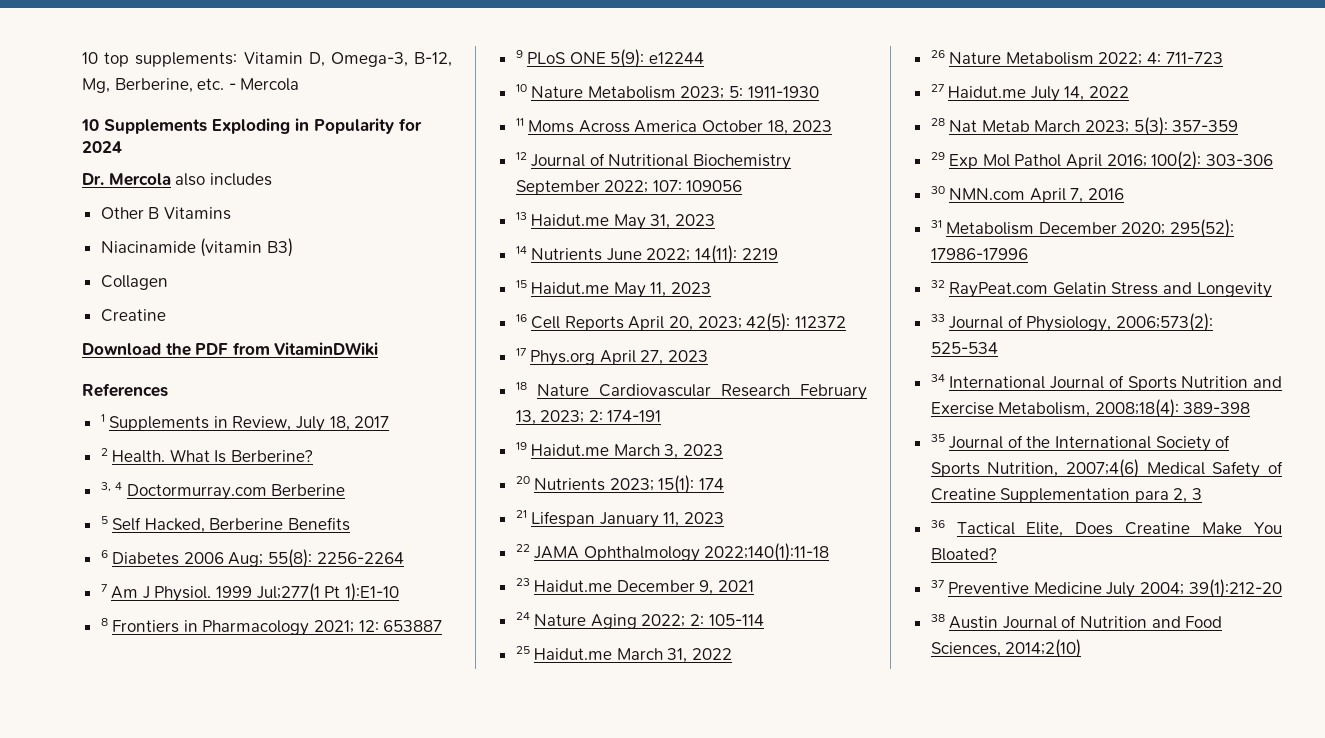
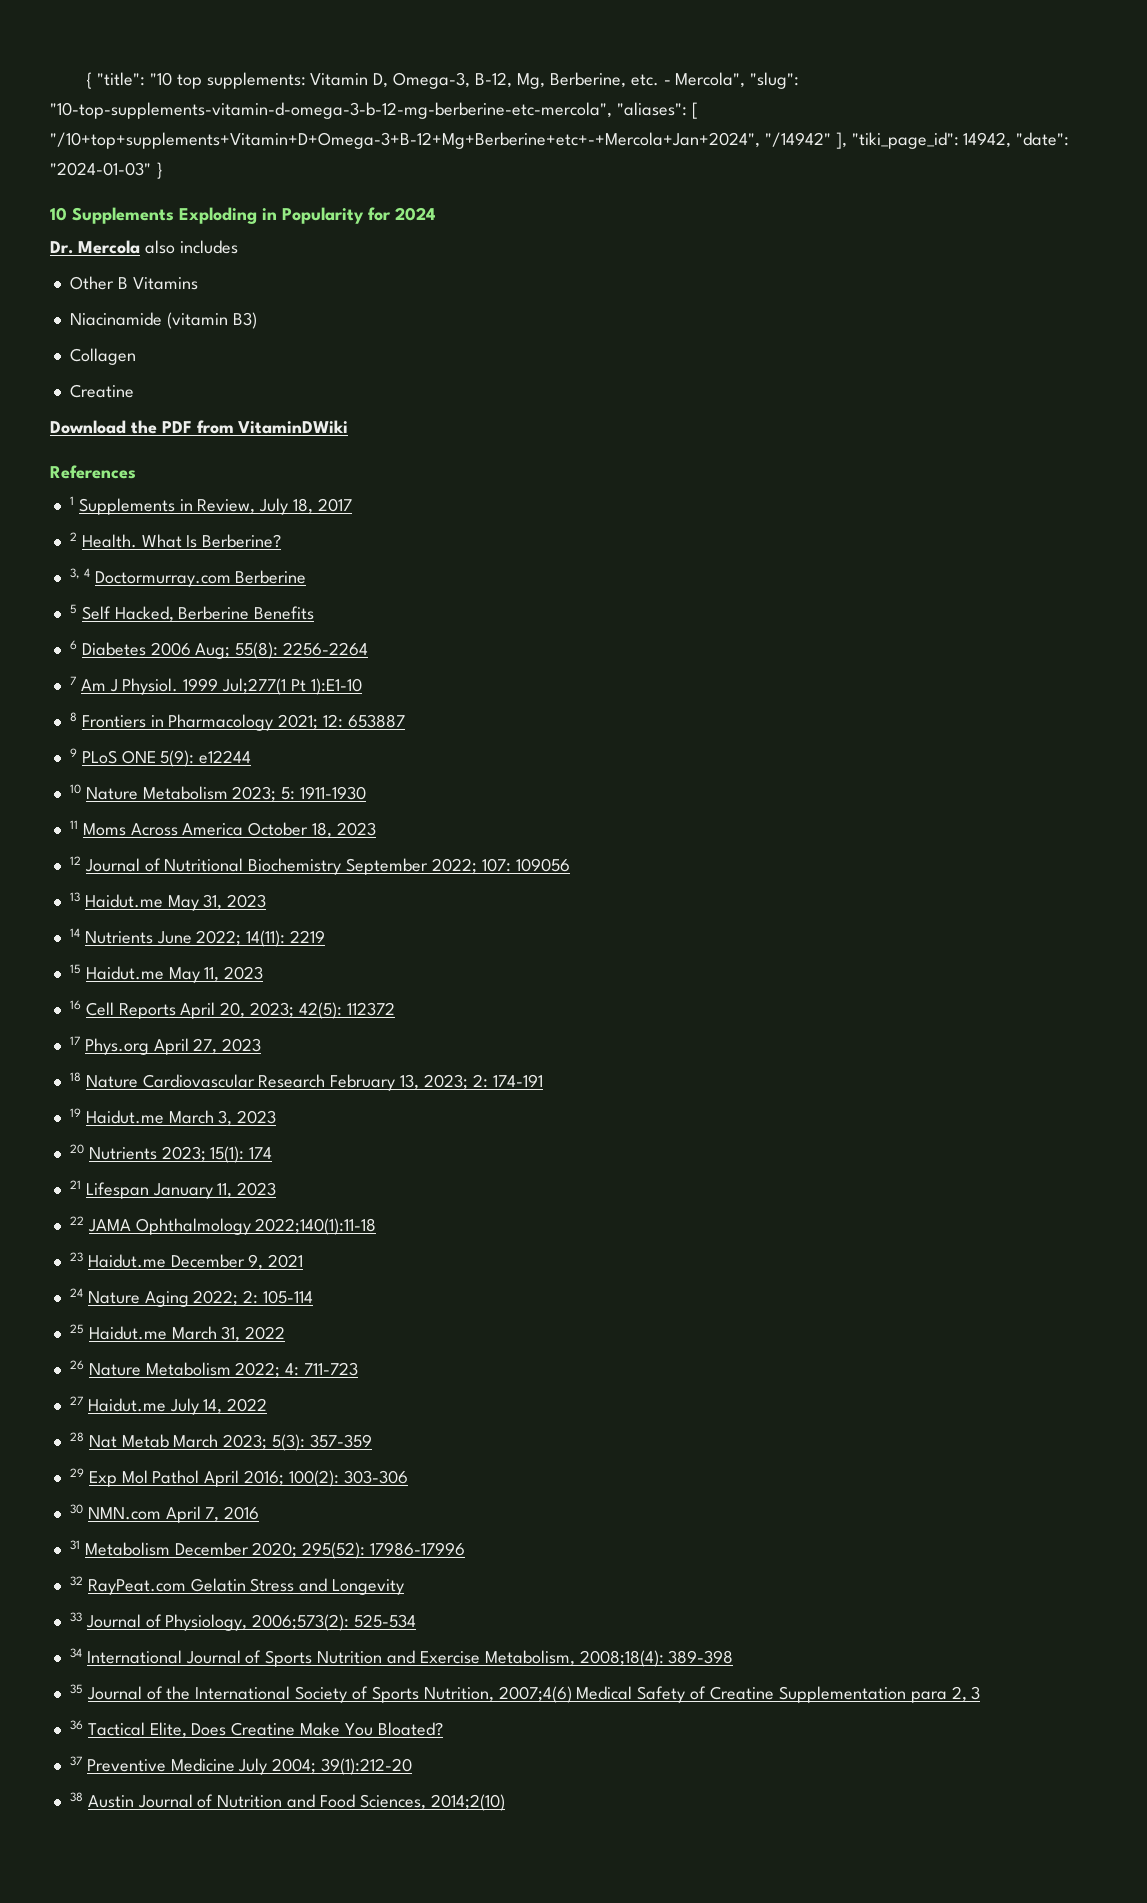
[82,52,98,64] 10 -> [86,72,172,89] { "title": "10
[240,78,300,91] Mercola -> [675,72,800,89] [50,102,698,119] [50,132,1070,149] [50,162,163,179] Mercola", "slug": "10-top-supplements-vitamin-d-omega-3-b-12-mg-berberine-etc-mercola", "aliases": [ "/10+top+supplements+Vitamin+D+Omega-3+B-12+Mg+Berberine+etc+-+Mercola+Jan+2024", "/14942" ], "tiki_page_id": 14942, "date": "2024-01-03" }

